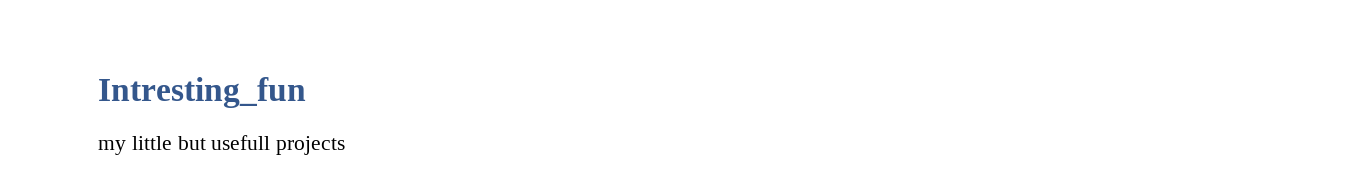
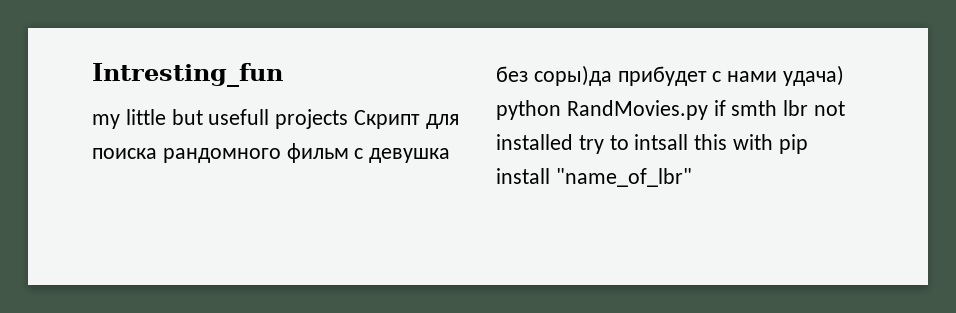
(346, 145) none -> [354,110,459,129] [92,143,451,163] [496,65,845,86] [496,100,846,120] [496,134,808,154] [496,168,692,187] Скрипт для поиска рандомного фильм с девушка без соры)да прибудет с нами удача) python RandMovies.py if smth lbr not installed try to intsall this with pip install "name_of_lbr"

